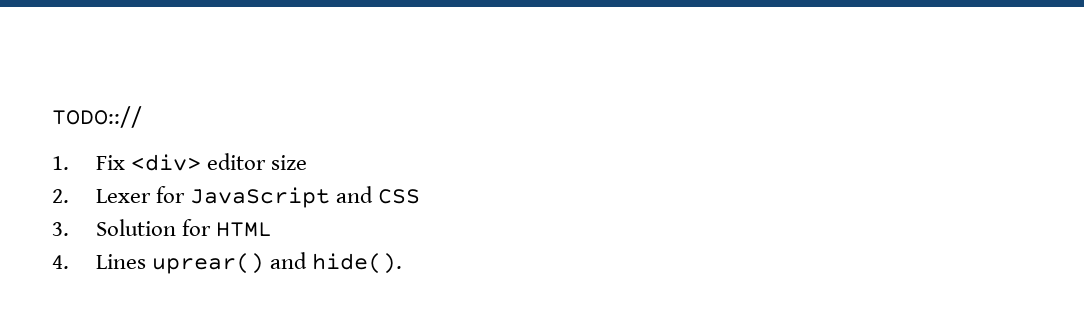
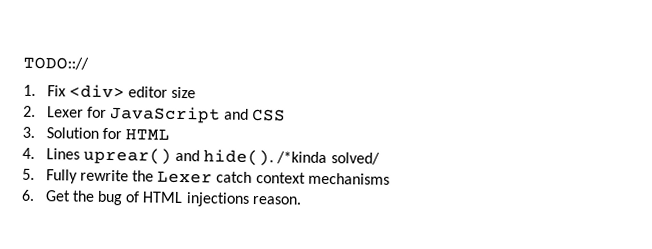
(403, 263) none -> [276,151,380,165] [22,168,390,185] [21,189,302,207] /*kinda solved/ // 5. Fully rewrite the Lexer catch context mechanisms // 6. Get the bug of HTML injections reason.

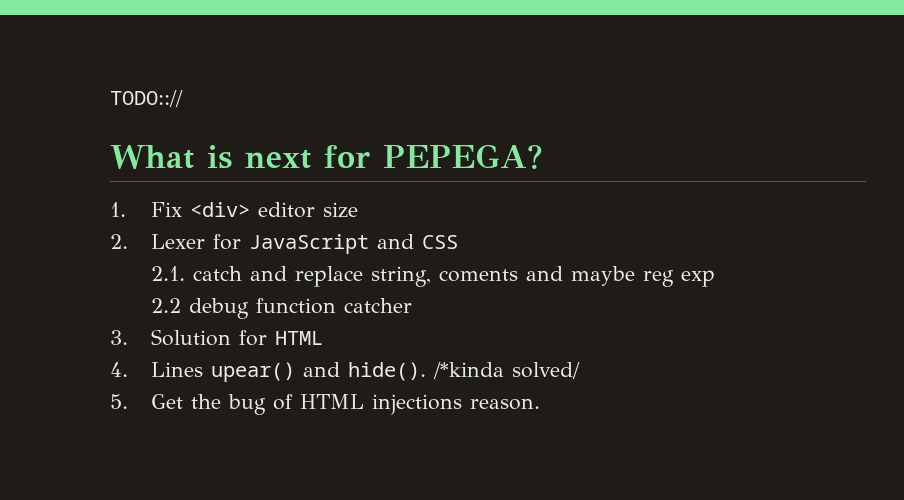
(89, 63) none -> [110,144,543,169] // What is next for PEPEGA?
(287, 115) none -> [150,266,715,287] [150,298,412,319] // 2.1. catch and replace string, coments and maybe reg exp // 2.2 debug function catcher
[82,147,172,165] uprear() -> [210,362,295,382] upear()
[45,169,390,185] [21,189,35,201] Fully rewrite the Lexer catch context mechanisms // 6. -> (128, 401) none

